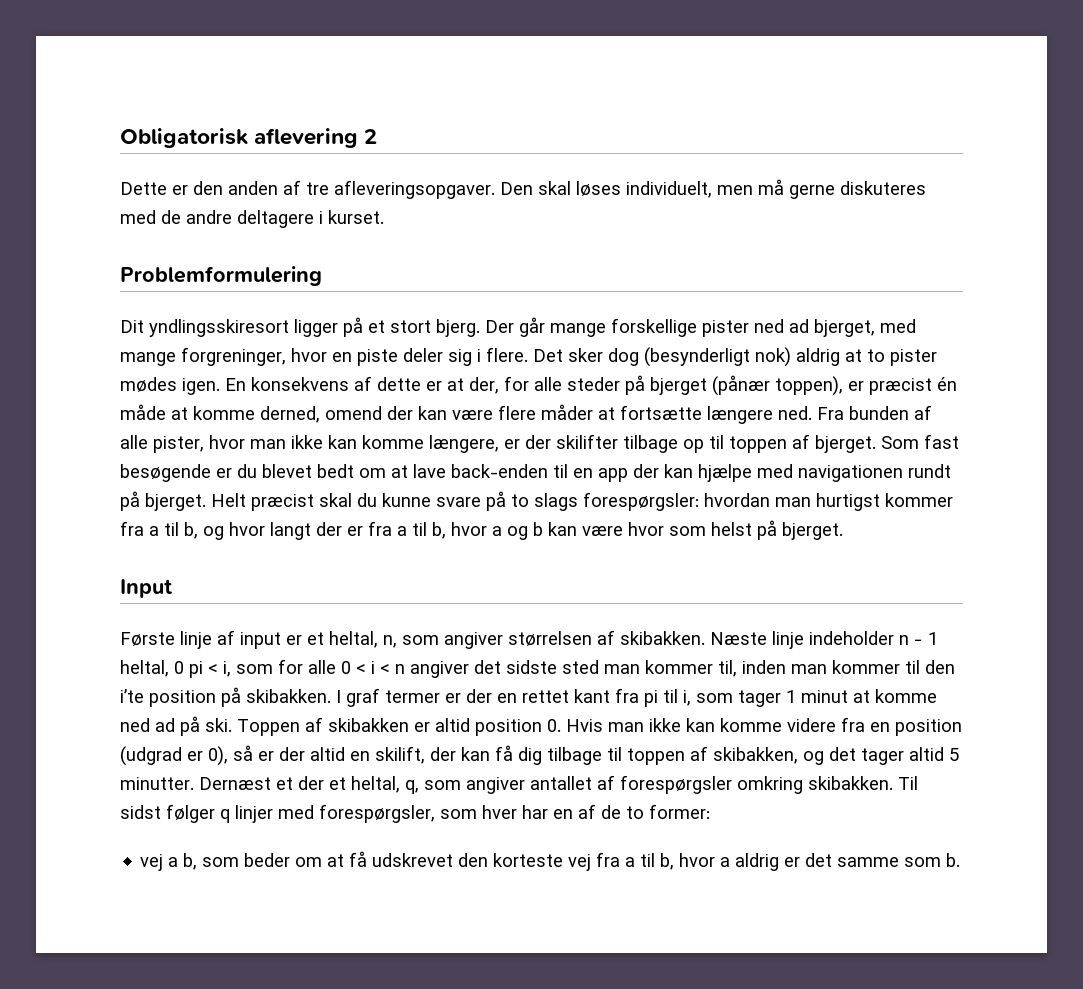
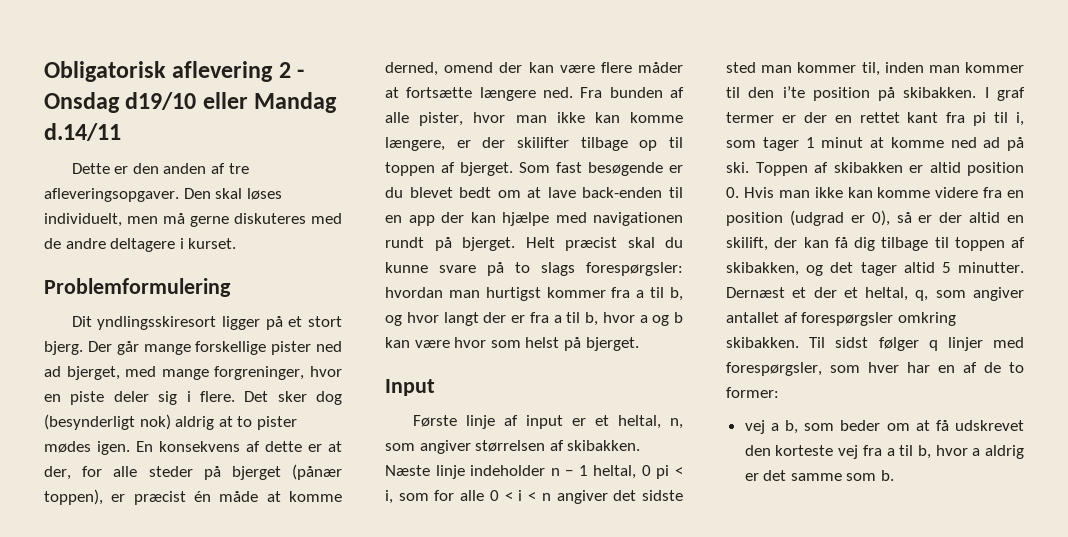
(378, 136) none -> [297,69,305,78] [44,92,338,113] [44,123,121,141] - Onsdag d19/10 eller Mandag d.14/11

